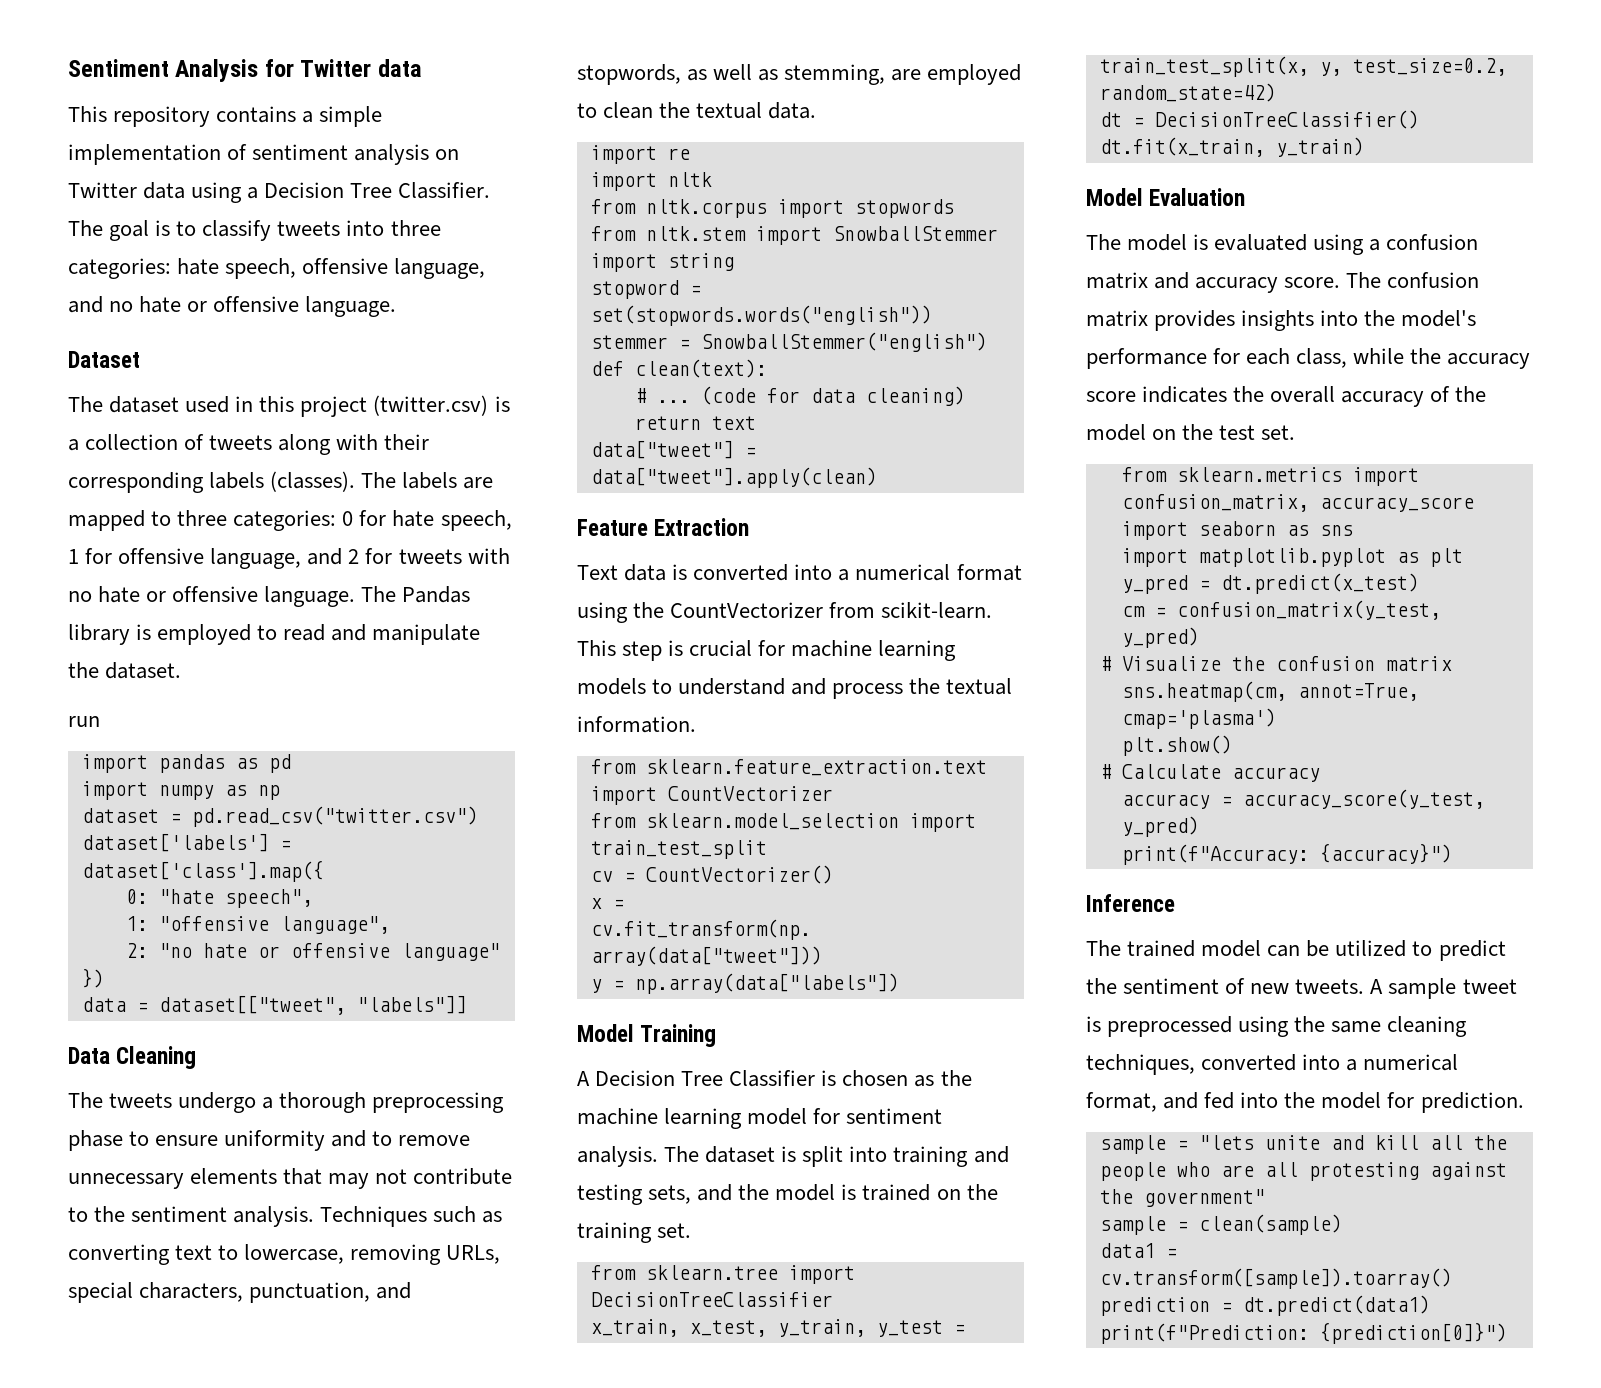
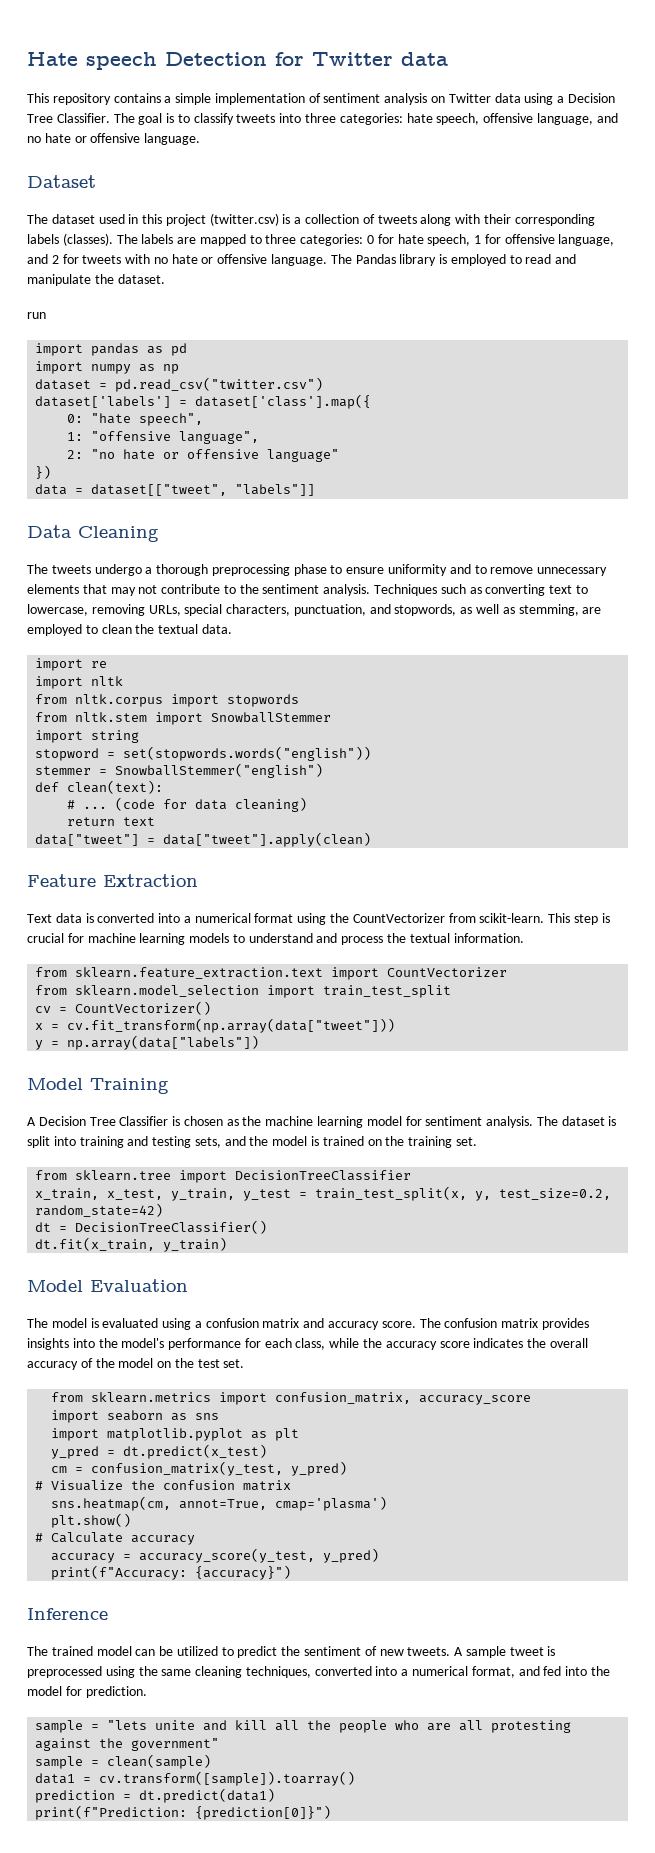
[68,59,259,82] Sentiment Analysis -> [27,52,267,70] Hate speech Detection

